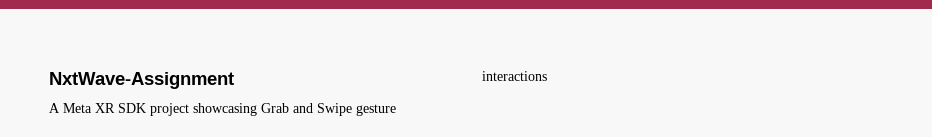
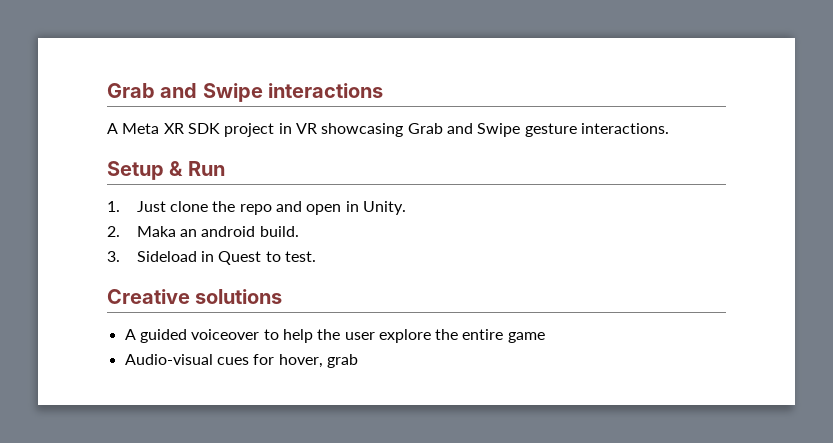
[49,72,234,89] NxtWave-Assignment -> [107,83,384,102] Grab and Swipe interactions
(189, 109) none -> [278,123,317,134] in VR
[482,71,547,81] interactions -> [580,123,669,134] [107,161,225,180] [107,201,406,215] [107,226,299,237] [107,251,316,265] [107,289,283,304] [124,329,545,343] [124,354,358,368] interactions. // Setup & Run // 1. Just clone the repo and open in Unity. // 2. Maka an android build. // 3. Sideload in Quest to test. // Creative solutions // A guided voiceover to help the user explore the entire game // Audio-visual cues for hover, grab

